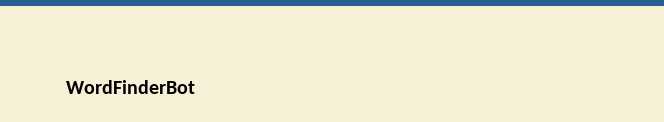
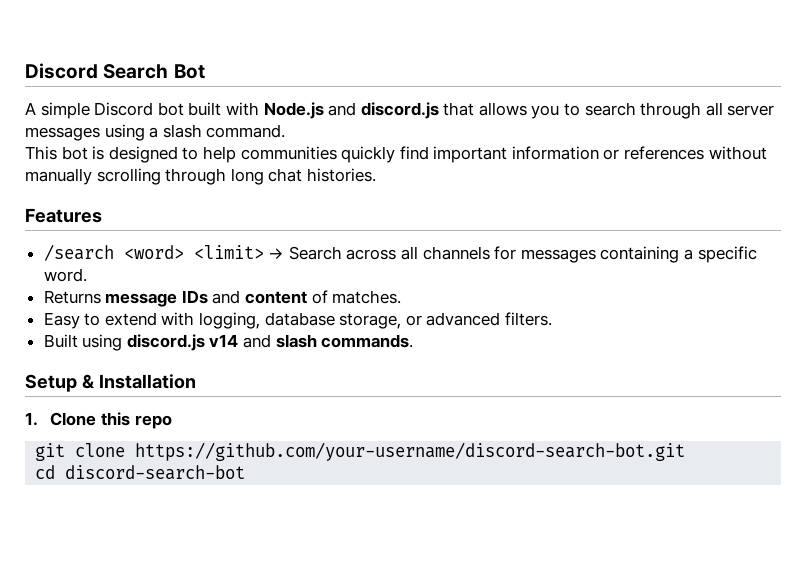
[66,80,195,94] WordFinderBot -> [25,63,205,79] [25,102,775,119] [25,124,286,141] [25,146,767,163] [25,168,376,185] [25,208,102,223] [43,244,757,263] [43,268,87,282] [43,290,402,307] [43,312,553,329] [43,334,414,351] [25,374,196,392] [25,412,172,429] [35,442,686,461] [35,465,246,480] Discord Search Bot // A simple Discord bot built with Node.js and discord.js that allows you to search through all server messages using a slash command. // This bot is designed to help communities quickly find important information or references without manually scrolling through long chat histories. // Features // /search <word> <limit> → Search across all channels for messages containing a specific word. // Returns message IDs and content of matches. // Easy to extend with logging, database storage, or advanced filters. // Built using discord.js v14 and slash commands. // Setup & Installation // 1. Clone this repo // git clone https://github.com/your-username/discord-search-bot.git // cd discord-search-bot

